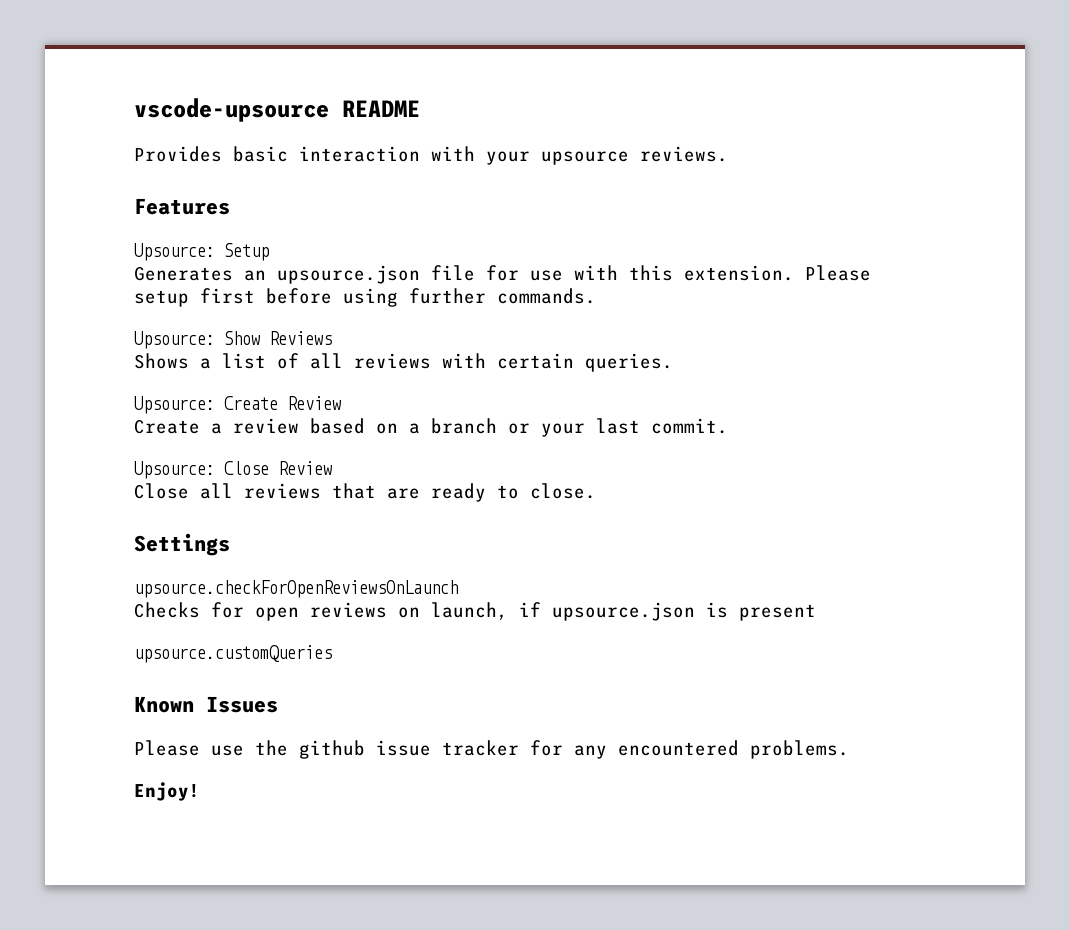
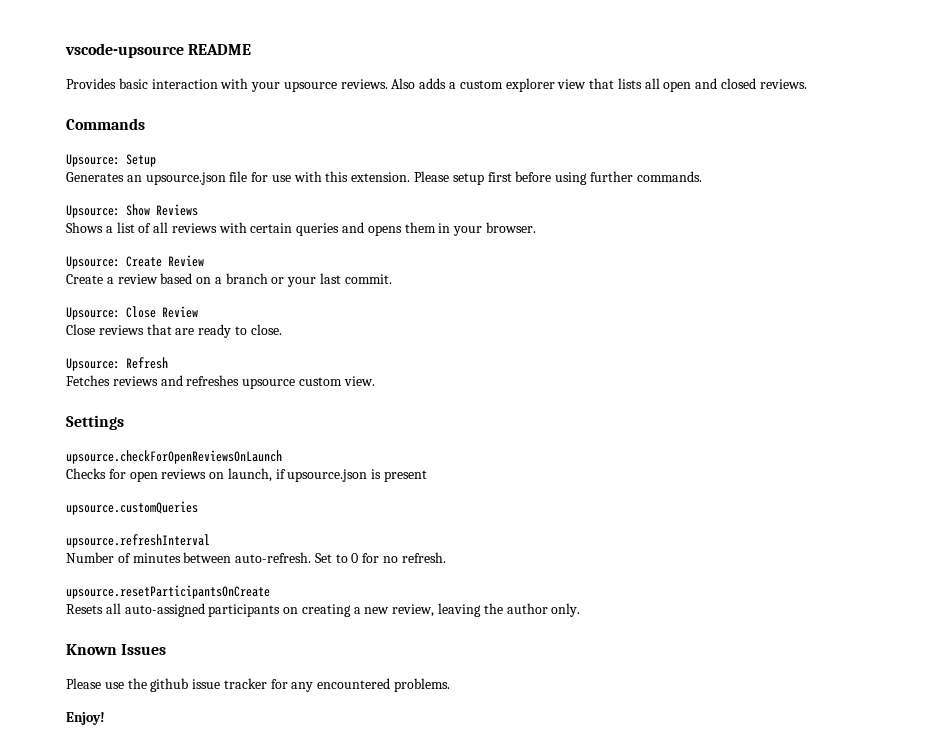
[134,198,230,215] // Features -> [391,78,807,92] [66,118,145,130] Also adds a custom explorer view that lists all open and closed reviews. // Commands
[585,353,673,372] queries. -> [296,222,536,236] queries and opens them in your browser.
[200,483,233,499] all -> (95, 329) none
(596, 491) none -> [66,357,168,371] [66,375,375,389] // Upsource: Refresh // Fetches reviews and refreshes upsource custom view.
(332, 654) none -> [66,534,210,548] [66,552,446,563] [66,585,270,599] [66,603,581,617] // upsource.refreshInterval // Number of minutes between auto-refresh. Set to 0 for no refresh. // upsource.resetParticipantsOnCreate // Resets all auto-assigned participants on creating a new review, leaving the author only.

